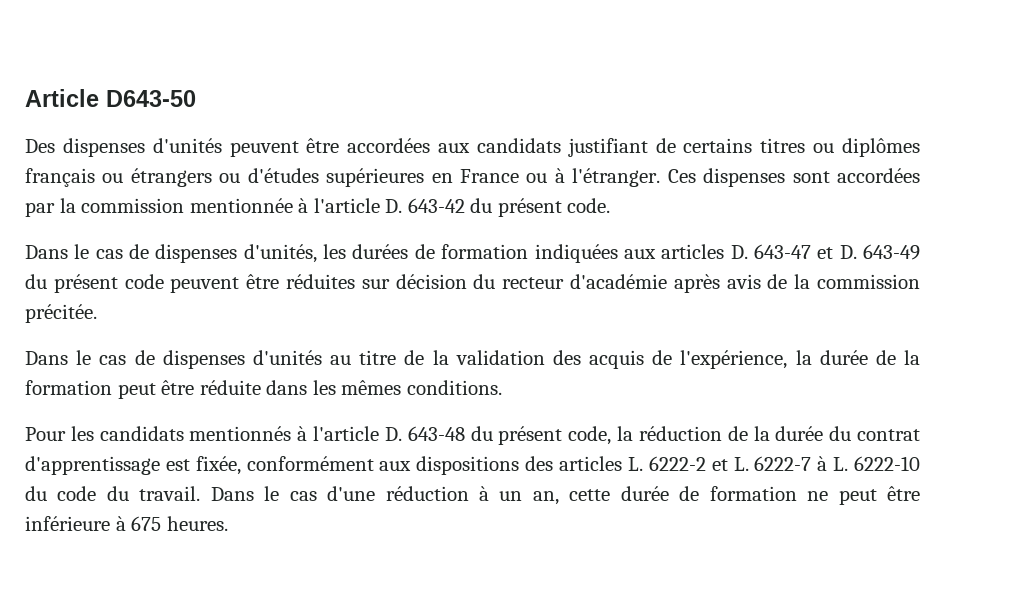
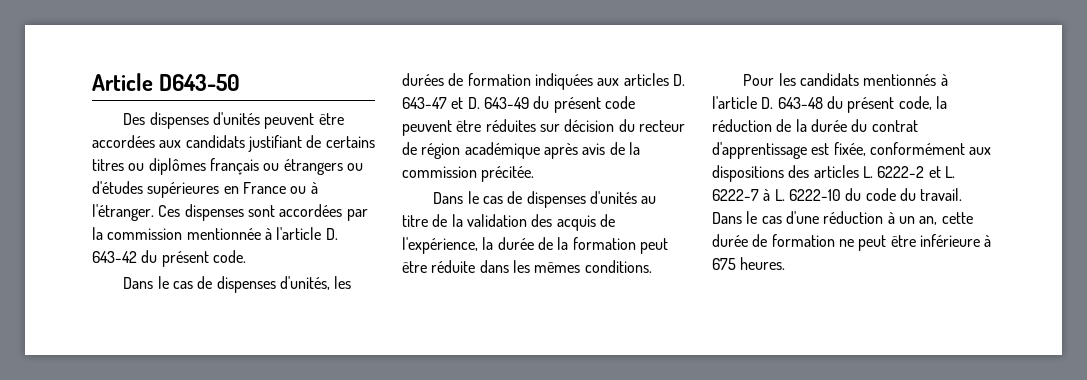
[570,274,667,289] d'académie -> [402,142,540,159] de région académique

